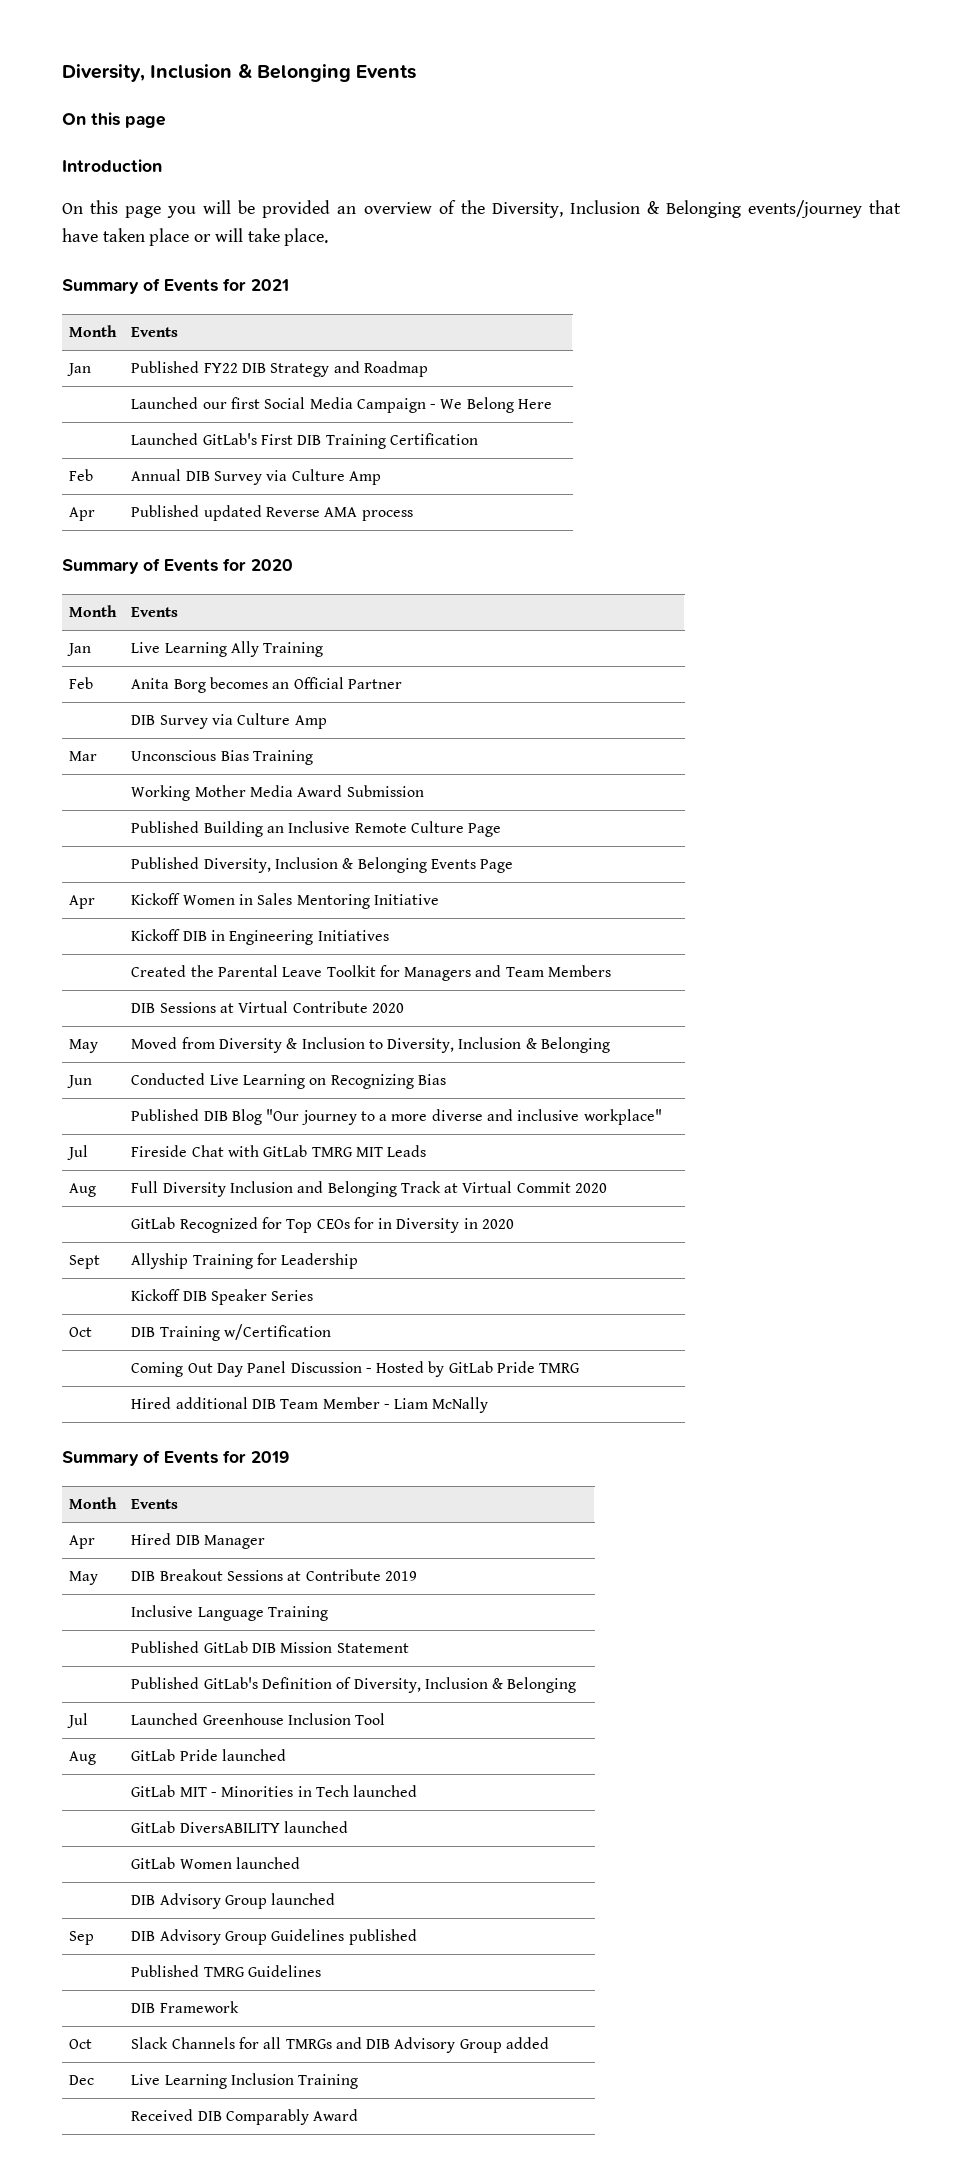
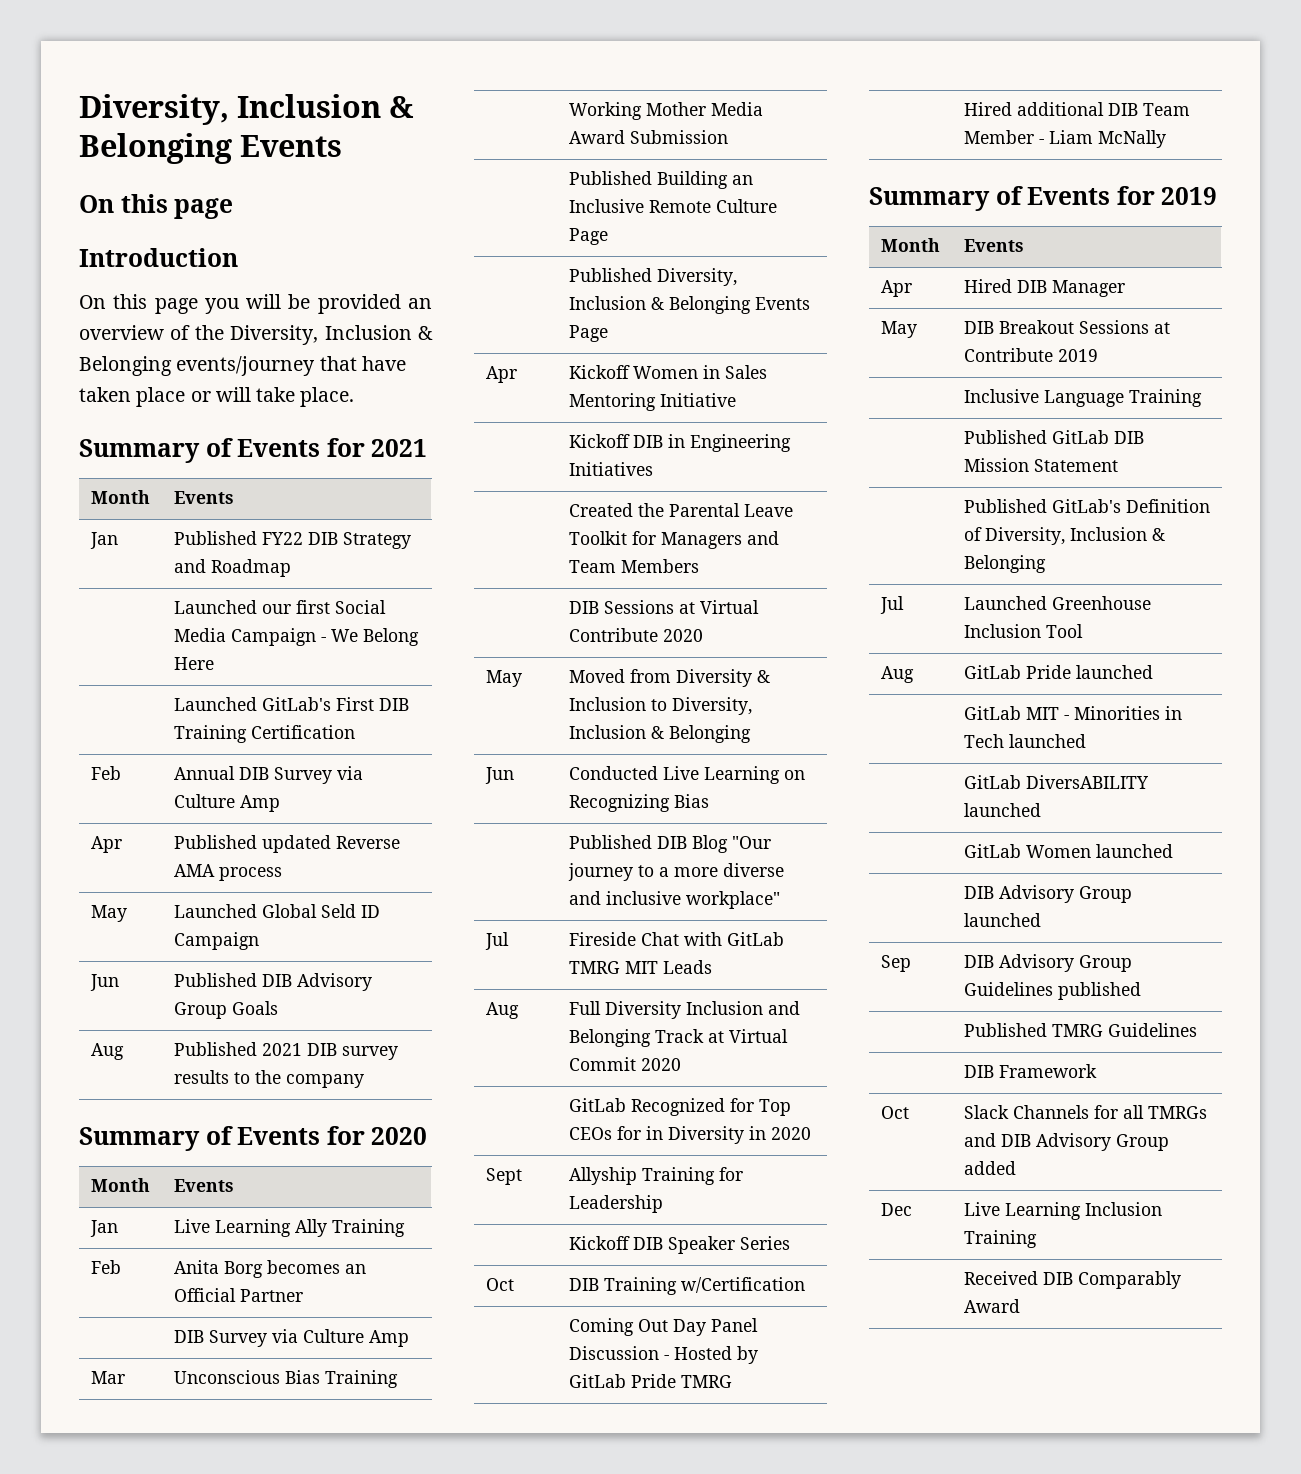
(413, 515) none -> [90,905,127,922] [173,904,380,918] [173,932,259,950] [89,974,119,991] [173,973,372,991] [173,1001,278,1019] [90,1043,124,1060] [173,1042,398,1060] [173,1070,364,1088] // May | Launched Global Seld ID Campaign // Jun | Published DIB Advisory Group Goals // Aug | Published 2021 DIB survey results to the company

